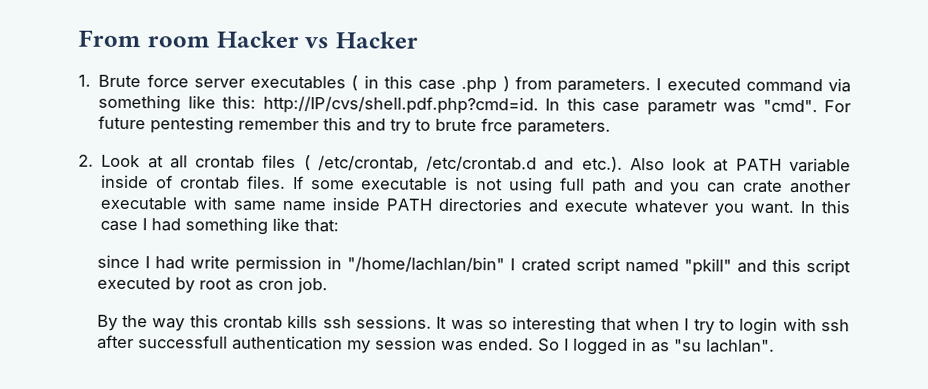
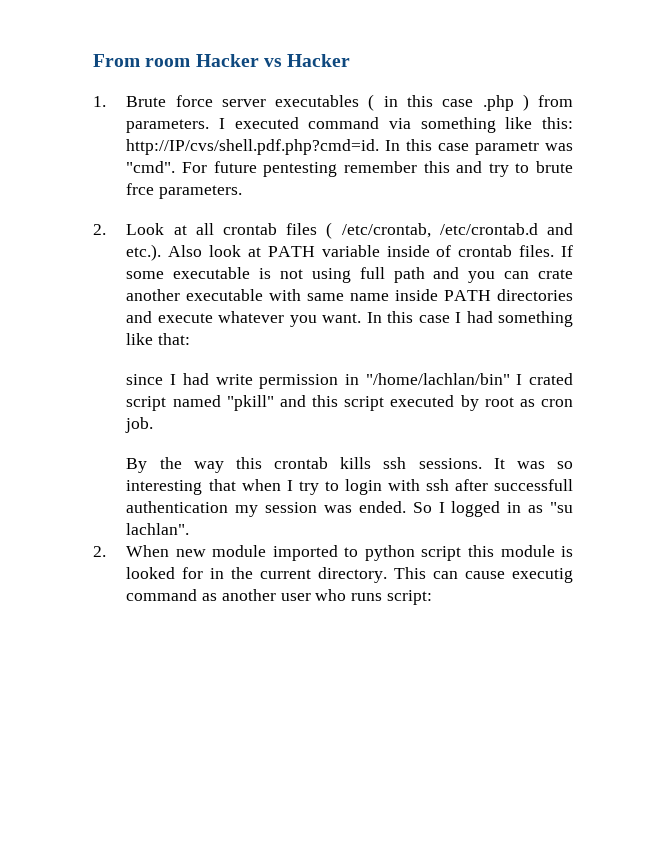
(775, 346) none -> [93,545,573,561] [126,567,573,583] [126,589,432,605] // 2. When new module imported to python script this module is looked for in the current directory. This can cause executig command as another user who runs script:

